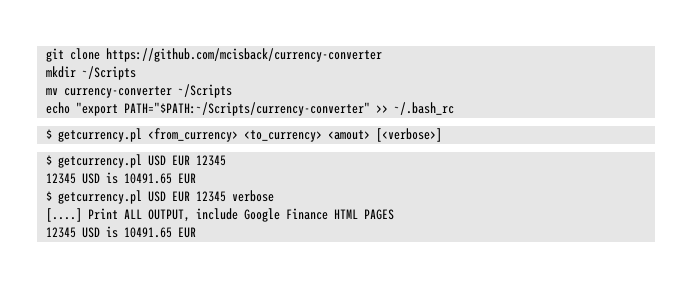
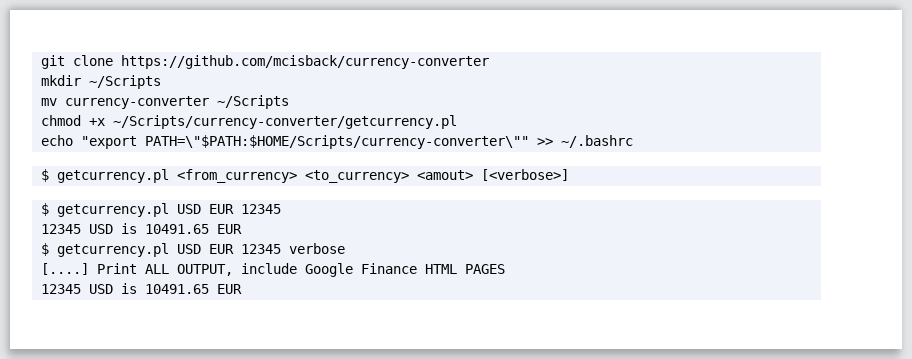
(233, 91) none -> [41,115,457,129] // chmod +x ~/Scripts/currency-converter/getcurrency.pl
[124,102,455,116] PATH="$PATH:~/Scripts/currency-converter" >> ~/.bash_rc -> [145,135,633,149] PATH=\"$PATH:$HOME/Scripts/currency-converter\"" >> ~/.bashrc

